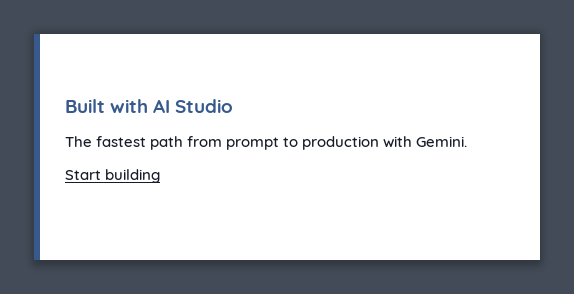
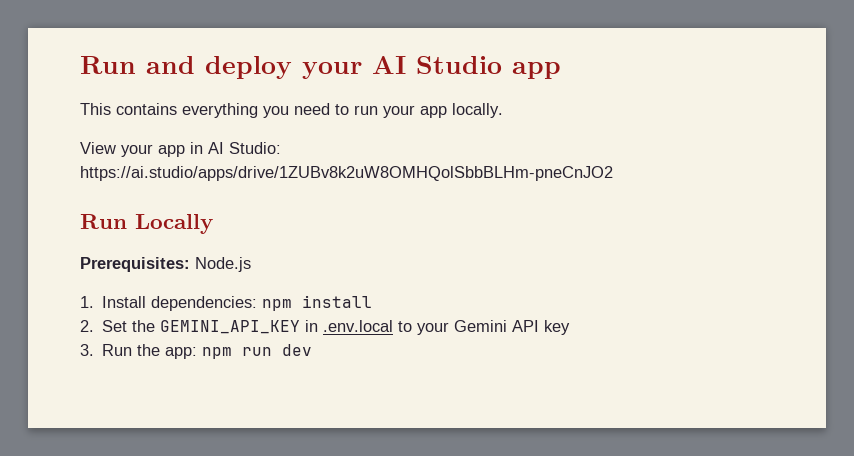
[65,99,234,113] [65,136,468,150] [65,169,161,183] Built with AI Studio // The fastest path from prompt to production with Gemini. // Start building -> [80,56,561,79] [80,103,503,118] [80,142,281,157] [80,166,613,181] [80,214,213,234] [80,257,251,272] [80,295,373,311] [80,320,571,335] [80,344,313,359] Run and deploy your AI Studio app // This contains everything you need to run your app locally. // View your app in AI Studio: https://ai.studio/apps/drive/1ZUBv8k2uW8OMHQolSbbBLHm-pneCnJO2 // Run Locally // Prerequisites: Node.js // 1. Install dependencies: npm install // 2. Set the GEMINI_API_KEY in .env.local to your Gemini API key // 3. Run the app: npm run dev

